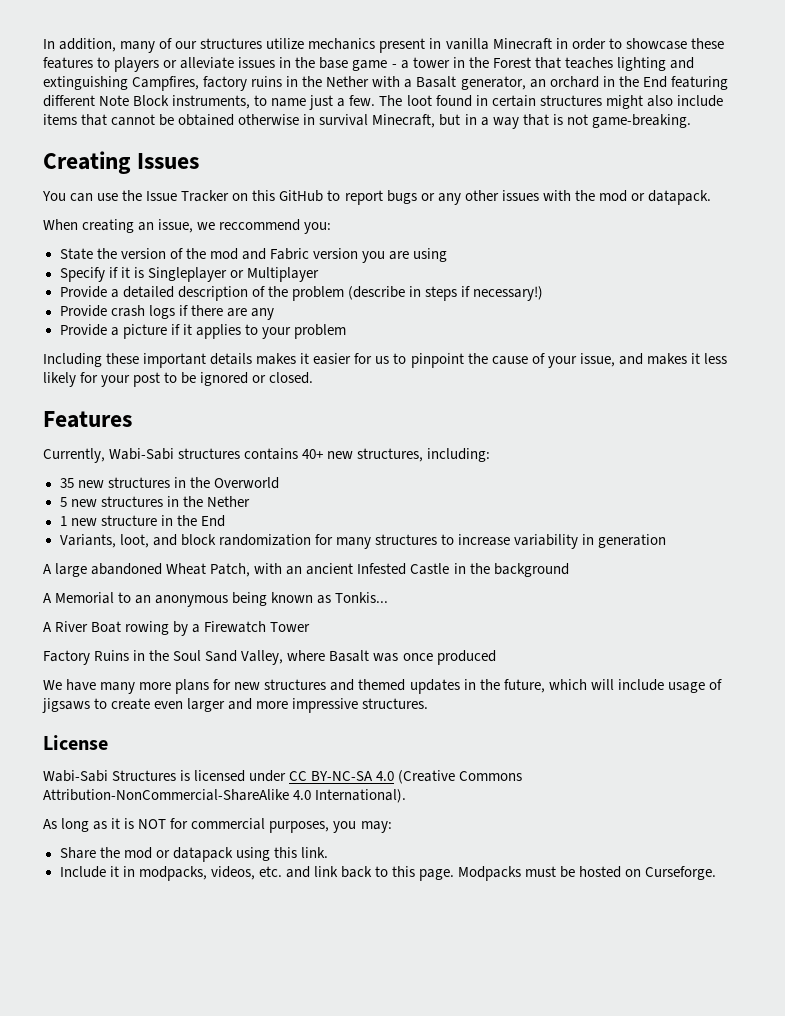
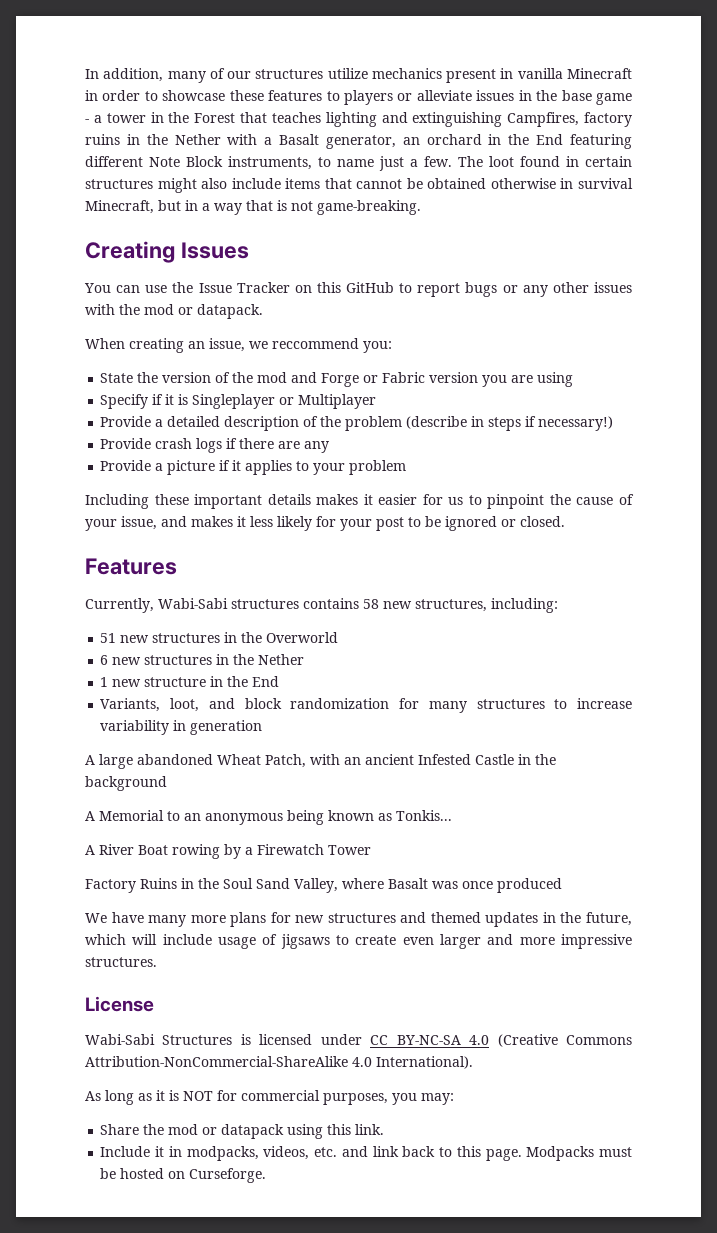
(266, 254) none -> [321,373,379,387] Forge or
[302,449,324,459] 40+ -> [363,599,379,609] 58
[59,478,74,488] 35 -> [100,633,117,643] 51
[59,497,67,507] 5 -> [100,655,109,665] 6

